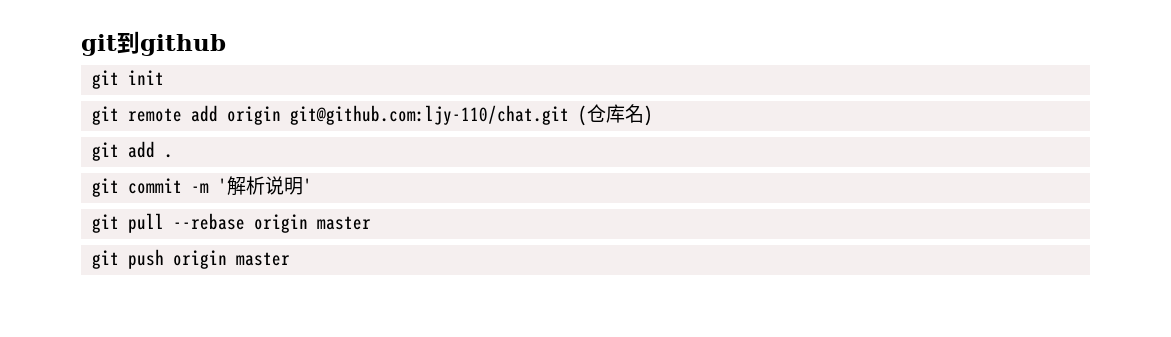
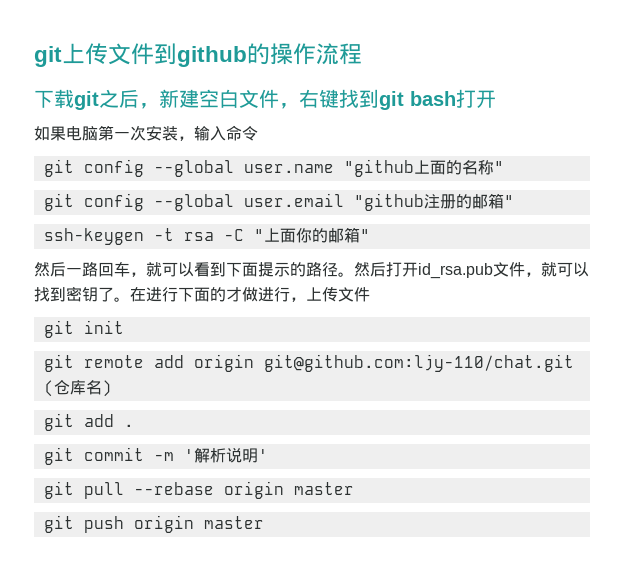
[81,34,117,56] git -> [34,43,154,67] git上传文件
(226, 45) none -> [247,43,362,65] [34,89,496,110] [34,125,258,141] [43,159,504,177] [43,193,514,211] [43,227,370,245] [34,262,589,279] [34,286,370,302] 的操作流程 // 下载git之后，新建空白文件，右键找到git bash打开 // 如果电脑第一次安装，输入命令 // git config --global user.name "github上面的名称" // git config --global user.email "github注册的邮箱" // ssh-keygen -t rsa -C "上面你的邮箱" // 然后一路回车，就可以看到下面提示的路径。然后打开id_rsa.pub文件，就可以找到密钥了。在进行下面的才做进行，上传文件

